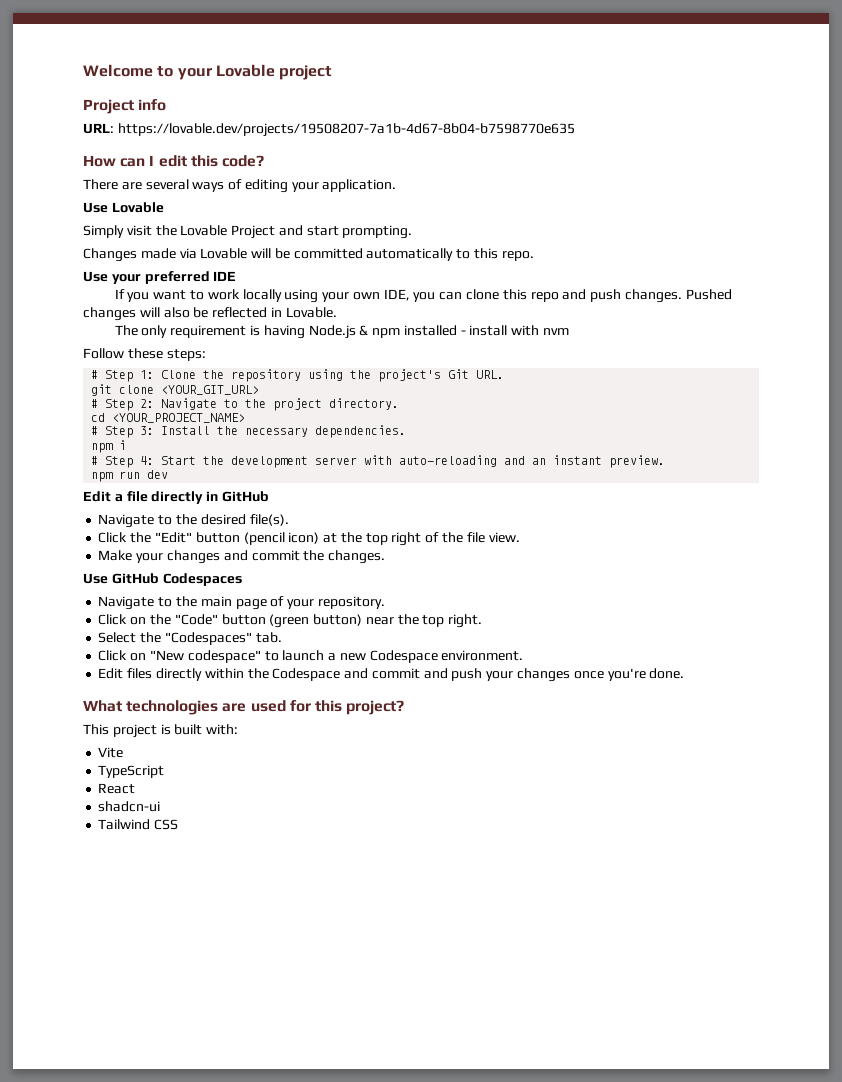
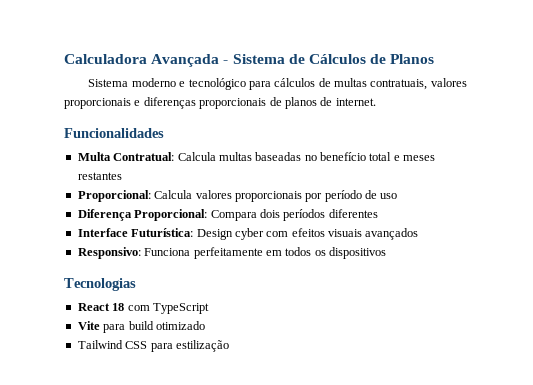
[83,64,333,80] [83,99,167,114] [83,123,575,137] [83,155,264,167] [83,179,397,193] [83,202,164,213] [83,225,413,239] [83,248,534,262] [83,271,237,284] [114,289,732,303] [83,307,337,321] [114,325,570,339] [83,348,206,361] [91,369,505,382] [91,384,260,396] [91,398,400,411] [91,413,246,423] [91,425,407,438] [91,440,127,453] [91,455,666,468] [91,470,169,482] [83,491,269,504] [98,514,289,528] [98,532,520,546] [98,550,386,564] [83,573,242,586] [98,596,385,610] [98,614,483,628] [98,632,282,645] [98,650,524,663] [98,668,685,682] [83,700,405,715] [83,724,239,738] [98,747,124,758] [98,765,165,778] [98,783,136,794] [98,801,161,812] Welcome to your Lovable project // Project info // URL: https://lovable.dev/projects/19508207-7a1b-4d67-8b04-b7598770e635 // How can I edit this code? // There are several ways of editing your application. // Use Lovable // Simply visit the Lovable Project and start prompting. // Changes made via Lovable will be committed automatically to this repo. // Use your preferred IDE // If you want to work locally using your own IDE, you can clone this repo and push changes. Pushed changes will also be reflected in Lovable. // The only requirement is having Node.js & npm installed - install with nvm // Follow these steps: // # Step 1: Clone the repository using the project's Git URL. // git clone <YOUR_GIT_URL> // # Step 2: Navigate to the project directory. // cd <YOUR_PROJECT_NAME> // # Step 3: Install the necessary dependencies. // npm i // # Step 4: Start the development server with auto-reloading and an instant preview. // npm run dev // Edit a file directly in GitHub // Navigate to the desired file(s). // Click the "Edit" button (pencil icon) at the top right of the file view. // Make your changes and commit the changes. // Use GitHub Codespaces // Navigate to the main page of your repository. // Click on the "Code" button (green button) near the top right. // Select the "Codespaces" tab. // Click on "New codespace" to launch a new Codespace environment. // Edit files directly within the Codespace and commit and push your changes once you're done. // What technologies are used for this project? // This project is built with: // Vite // TypeScript // React // shadcn-ui -> [64,54,435,67] [88,78,467,90] [64,97,376,109] [64,128,164,138] [77,152,436,161] [77,172,122,180] [77,190,398,202] [77,209,378,221] [77,228,419,240] [77,247,386,259] [64,278,136,291] [77,303,209,314] [77,321,205,333] Calculadora Avançada - Sistema de Cálculos de Planos // Sistema moderno e tecnológico para cálculos de multas contratuais, valores proporcionais e diferenças proporcionais de planos de internet. // Funcionalidades // Multa Contratual: Calcula multas baseadas no benefício total e meses restantes // Proporcional: Calcula valores proporcionais por período de uso // Diferença Proporcional: Compara dois períodos diferentes // Interface Futurística: Design cyber com efeitos visuais avançados // Responsivo: Funciona perfeitamente em todos os dispositivos // Tecnologias // React 18 com TypeScript // Vite para build otimizado
(179, 824) none -> [150,340,229,352] para estilização

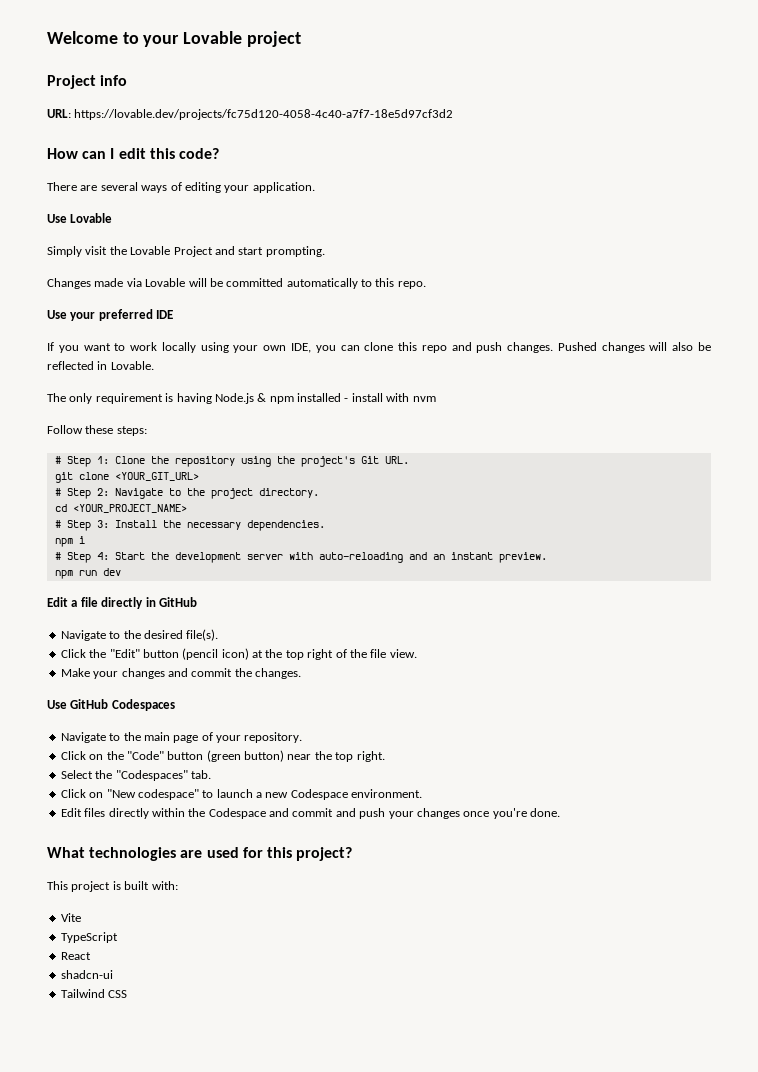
[64,54,435,67] [88,78,467,90] [64,97,376,109] [64,128,164,138] [77,152,436,161] [77,172,122,180] [77,190,398,202] [77,209,378,221] [77,228,419,240] [77,247,386,259] [64,278,136,291] [77,303,209,314] [77,321,205,333] Calculadora Avançada - Sistema de Cálculos de Planos // Sistema moderno e tecnológico para cálculos de multas contratuais, valores proporcionais e diferenças proporcionais de planos de internet. // Funcionalidades // Multa Contratual: Calcula multas baseadas no benefício total e meses restantes // Proporcional: Calcula valores proporcionais por período de uso // Diferença Proporcional: Compara dois períodos diferentes // Interface Futurística: Design cyber com efeitos visuais avançados // Responsivo: Funciona perfeitamente em todos os dispositivos // Tecnologias // React 18 com TypeScript // Vite para build otimizado -> [47,31,301,47] [47,75,128,89] [47,109,454,120] [47,148,219,159] [47,182,315,193] [47,213,113,223] [47,246,325,257] [47,278,426,289] [47,309,174,321] [47,342,711,353] [47,361,154,370] [47,393,436,404] [47,425,147,436] [54,456,409,467] [54,472,199,483] [54,488,319,499] [54,504,187,513] [54,520,325,531] [54,536,85,547] [54,552,547,563] [54,568,121,579] [47,597,197,609] [60,629,219,641] [60,648,417,660] [60,668,301,679] [47,699,175,711] [60,732,303,743] [60,750,385,762] [60,770,211,781] [60,789,423,800] [60,808,560,819] [47,847,353,861] [47,881,178,892] [60,913,81,922] [60,932,118,943] [60,952,91,960] [60,970,113,979] Welcome to your Lovable project // Project info // URL: https://lovable.dev/projects/fc75d120-4058-4c40-a7f7-18e5d97cf3d2 // How can I edit this code? // There are several ways of editing your application. // Use Lovable // Simply visit the Lovable Project and start prompting. // Changes made via Lovable will be committed automatically to this repo. // Use your preferred IDE // If you want to work locally using your own IDE, you can clone this repo and push changes. Pushed changes will also be reflected in Lovable. // The only requirement is having Node.js & npm installed - install with nvm // Follow these steps: // # Step 1: Clone the repository using the project's Git URL. // git clone <YOUR_GIT_URL> // # Step 2: Navigate to the project directory. // cd <YOUR_PROJECT_NAME> // # Step 3: Install the necessary dependencies. // npm i // # Step 4: Start the development server with auto-reloading and an instant preview. // npm run dev // Edit a file directly in GitHub // Navigate to the desired file(s). // Click the "Edit" button (pencil icon) at the top right of the file view. // Make your changes and commit the changes. // Use GitHub Codespaces // Navigate to the main page of your repository. // Click on the "Code" button (green button) near the top right. // Select the "Codespaces" tab. // Click on "New codespace" to launch a new Codespace environment. // Edit files directly within the Codespace and commit and push your changes once you're done. // What technologies are used for this project? // This project is built with: // Vite // TypeScript // React // shadcn-ui
[150,340,229,352] para estilização -> (128, 994) none

